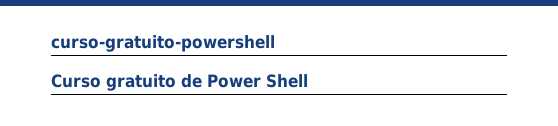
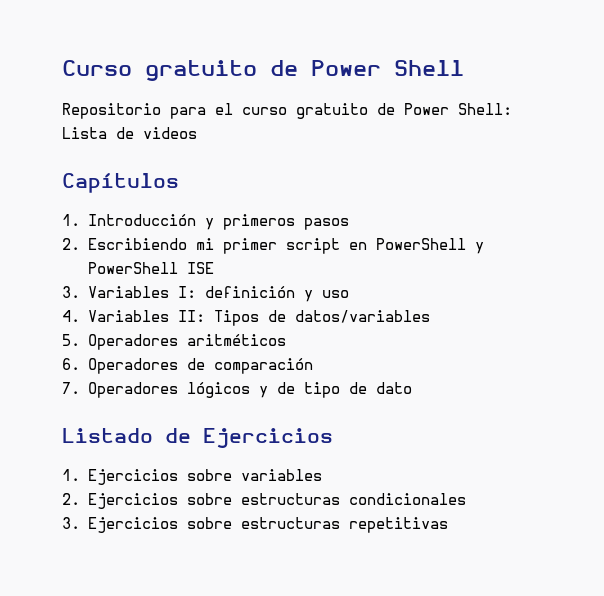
[51,35,275,52] curso-gratuito-powershell // -> (62, 68) none
(308, 81) none -> [62,103,512,119] [62,127,197,139] [62,173,179,193] [62,214,349,230] [62,238,484,254] [87,262,214,274] [62,286,349,302] [62,310,430,326] [62,334,286,350] [62,358,313,374] [62,382,412,398] [62,428,333,448] [62,469,322,485] [62,493,466,509] [62,517,448,533] // Repositorio para el curso gratuito de Power Shell: Lista de videos // Capítulos // 1. Introducción y primeros pasos // 2. Escribiendo mi primer script en PowerShell y PowerShell ISE // 3. Variables I: definición y uso // 4. Variables II: Tipos de datos/variables // 5. Operadores aritméticos // 6. Operadores de comparación // 7. Operadores lógicos y de tipo de dato // Listado de Ejercicios // 1. Ejercicios sobre variables // 2. Ejercicios sobre estructuras condicionales // 3. Ejercicios sobre estructuras repetitivas

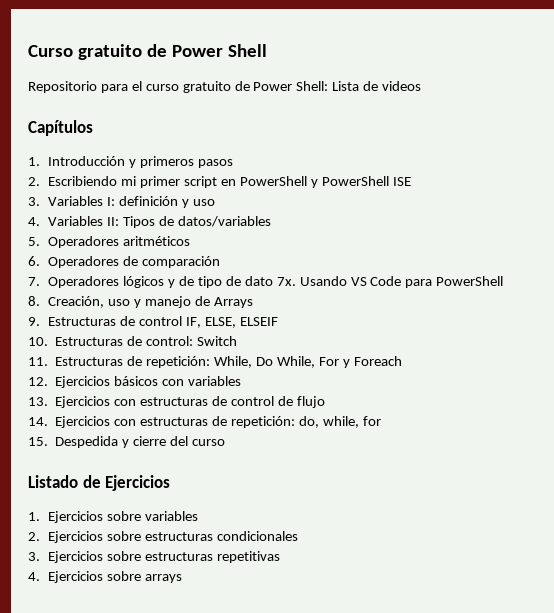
(412, 388) none -> [276,276,504,288] [28,296,253,308] [28,316,278,328] [28,336,237,346] [28,356,402,368] [28,376,241,388] [28,396,325,408] [28,416,381,428] [28,436,225,448] 7x. Usando VS Code para PowerShell // 8. Creación, uso y manejo de Arrays // 9. Estructuras de control IF, ELSE, ELSEIF // 10. Estructuras de control: Switch // 11. Estructuras de repetición: While, Do While, For y Foreach // 12. Ejercicios básicos con variables // 13. Ejercicios con estructuras de control de flujo // 14. Ejercicios con estructuras de repetición: do, while, for // 15. Despedida y cierre del curso
(448, 525) none -> [28,571,183,583] // 4. Ejercicios sobre arrays

